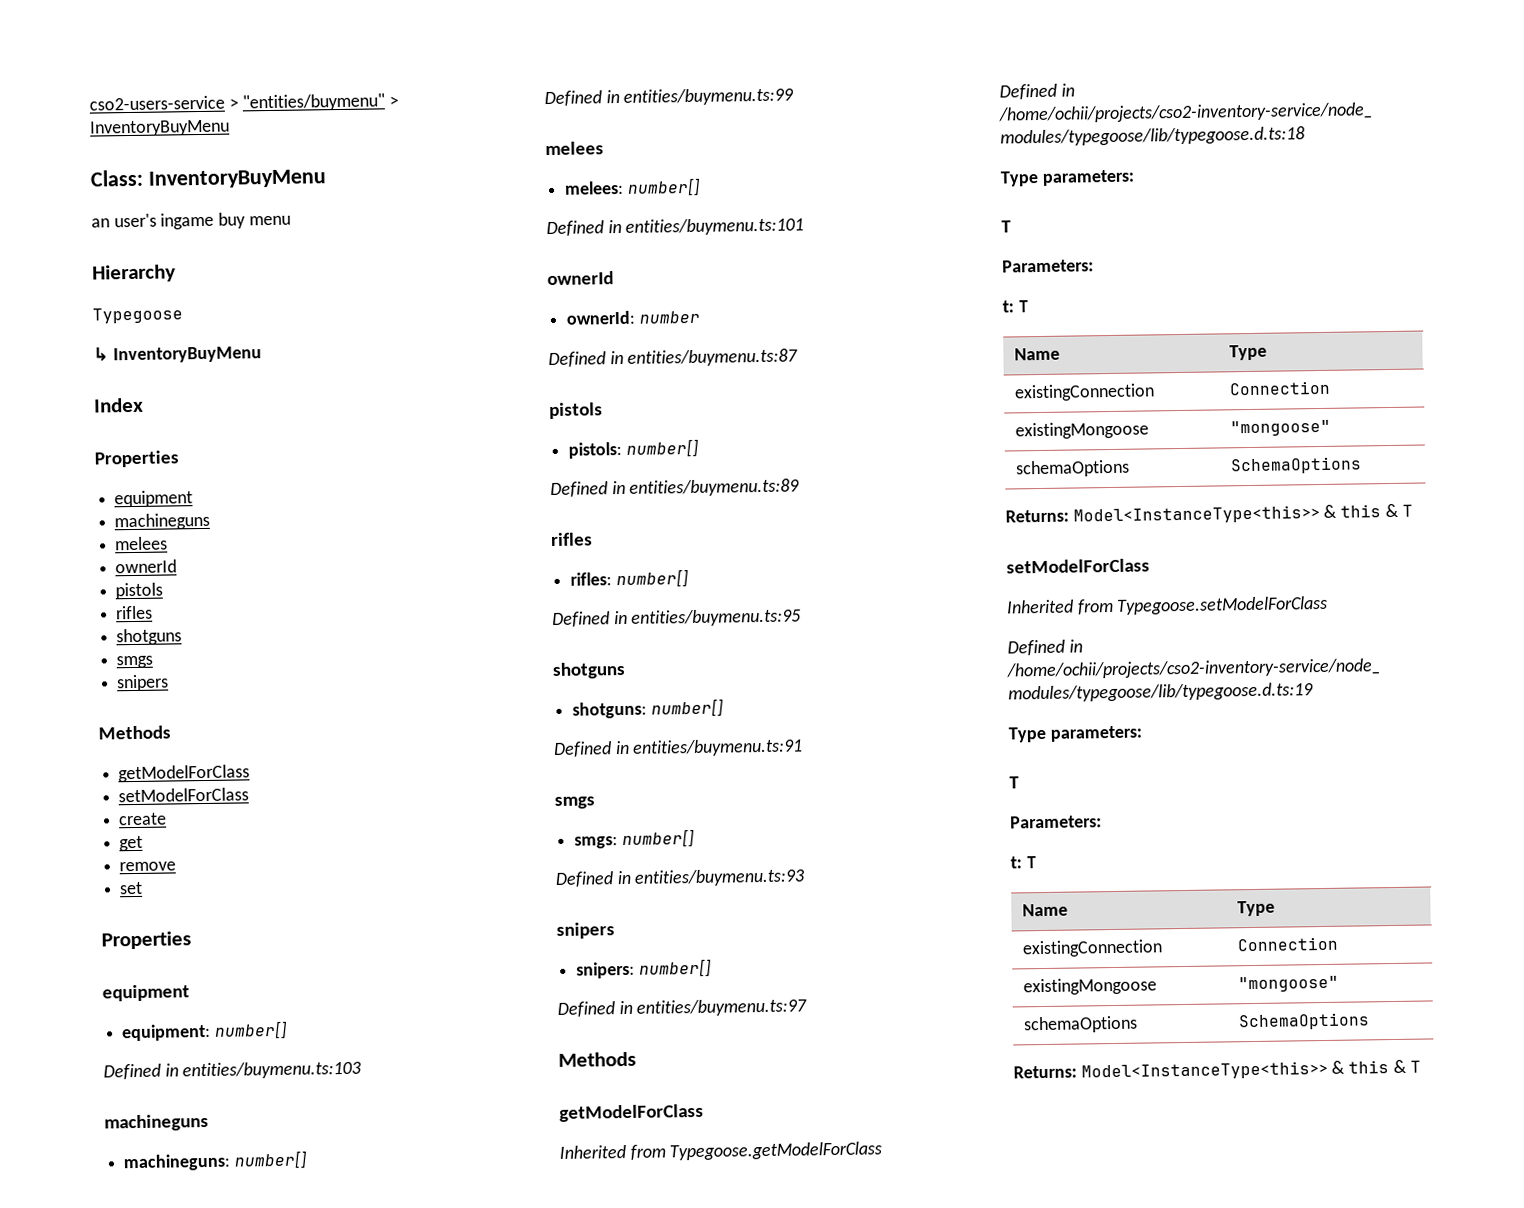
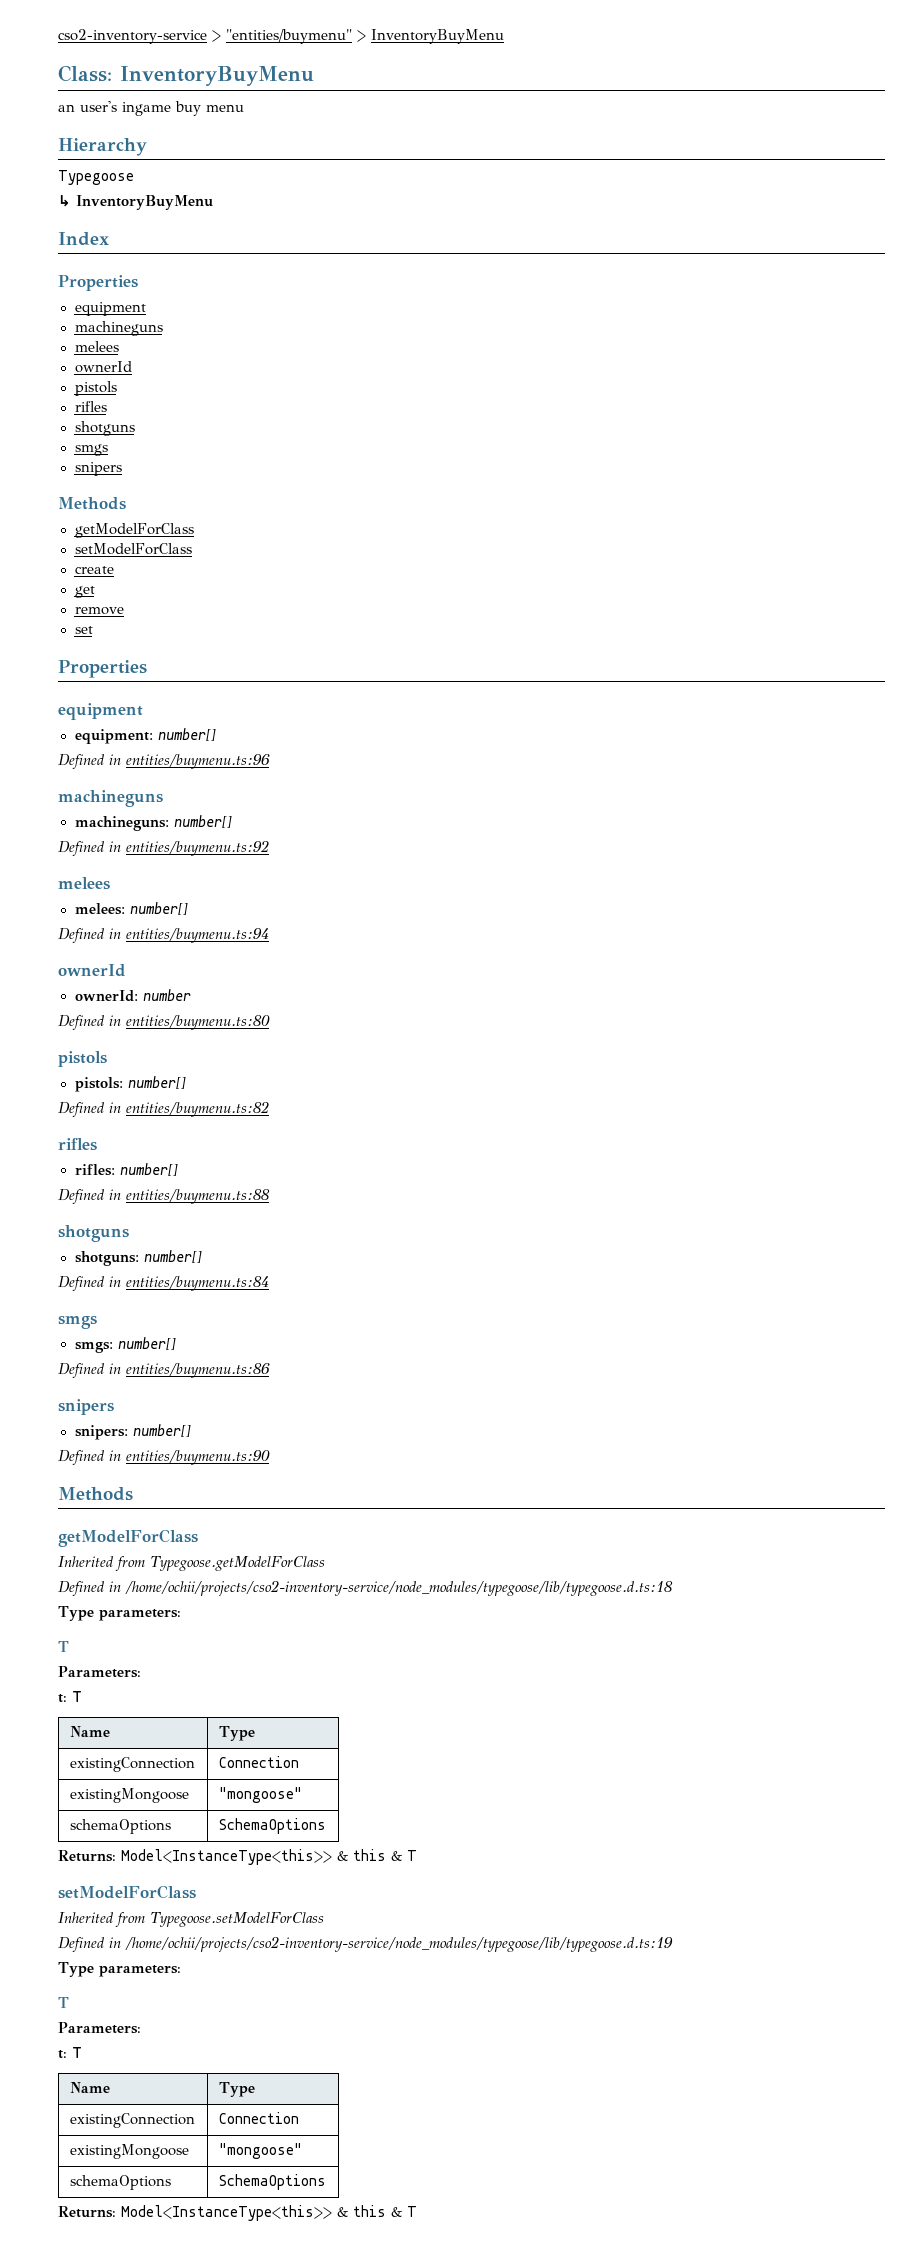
[89,95,225,111] cso2-users-service -> [58,29,207,44] cso2-inventory-service
[182,1060,362,1080] entities/buymenu.ts:103 -> [126,754,270,769] entities/buymenu.ts:96
[623,87,795,106] entities/buymenu.ts:99 -> [126,840,269,856] entities/buymenu.ts:92
[625,217,805,236] entities/buymenu.ts:101 -> [126,928,269,943] entities/buymenu.ts:94
[627,348,799,367] entities/buymenu.ts:87 -> [126,1015,270,1030] entities/buymenu.ts:80
[629,478,801,497] entities/buymenu.ts:89 -> [126,1101,269,1117] entities/buymenu.ts:82
[631,608,802,627] entities/buymenu.ts:95 -> [126,1189,270,1204] entities/buymenu.ts:88
[632,738,804,757] entities/buymenu.ts:91 -> [126,1276,269,1291] entities/buymenu.ts:84
[634,868,806,887] entities/buymenu.ts:93 -> [126,1363,270,1378] entities/buymenu.ts:86
[636,998,808,1017] entities/buymenu.ts:97 -> [126,1450,270,1465] entities/buymenu.ts:90

